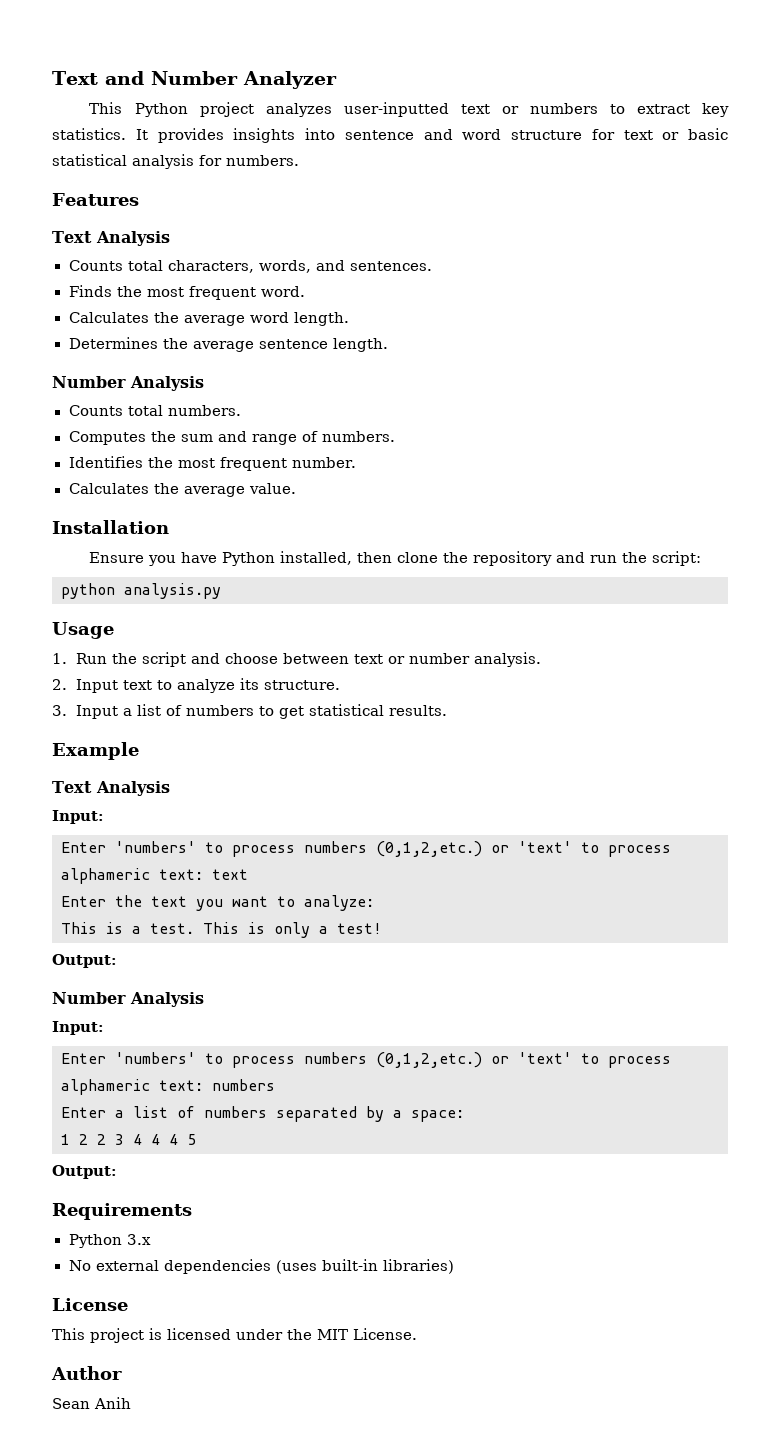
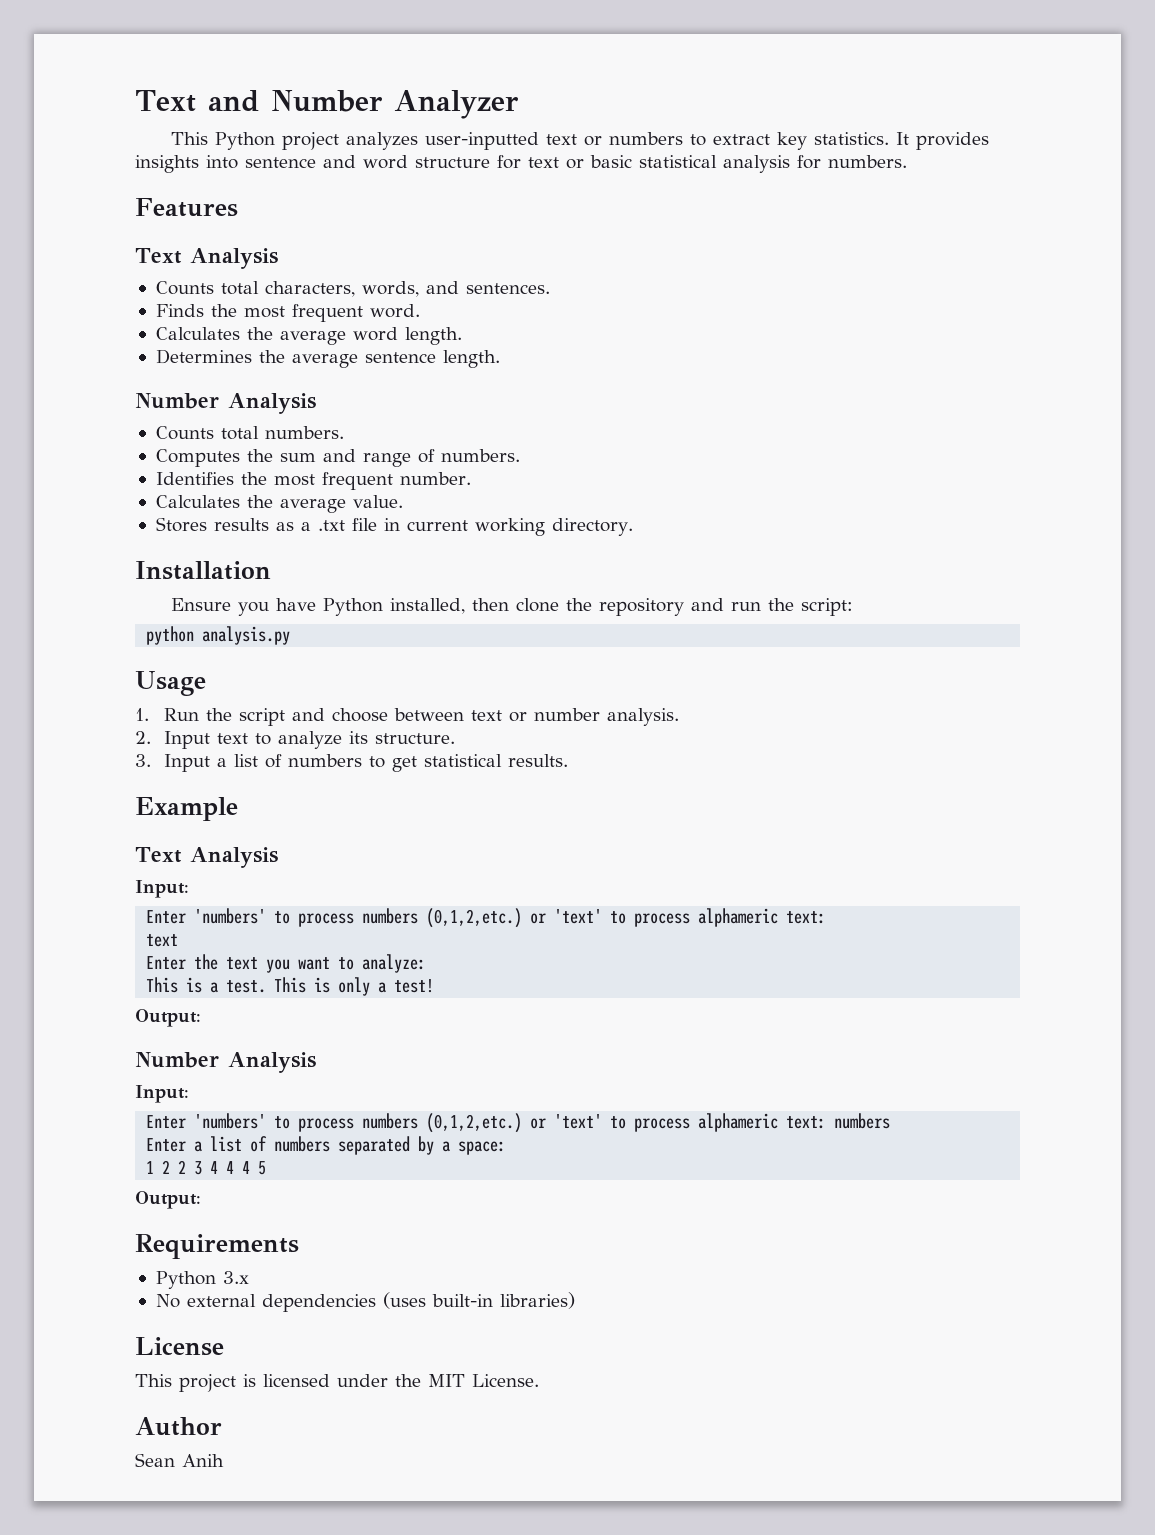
(296, 488) none -> [155,517,633,536] // Stores results as a .txt file in current working directory.
(203, 874) none -> (827, 917) //

